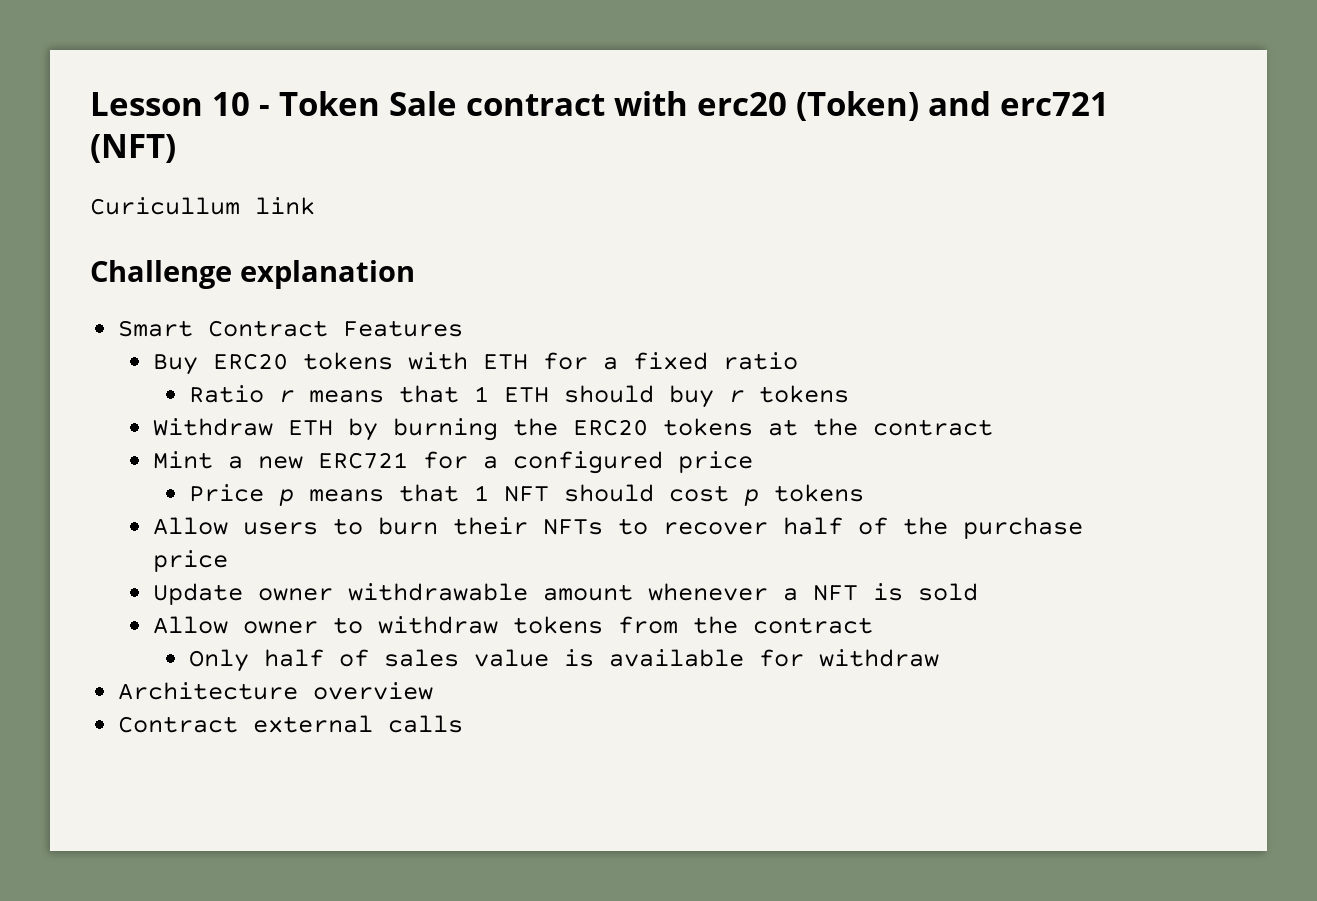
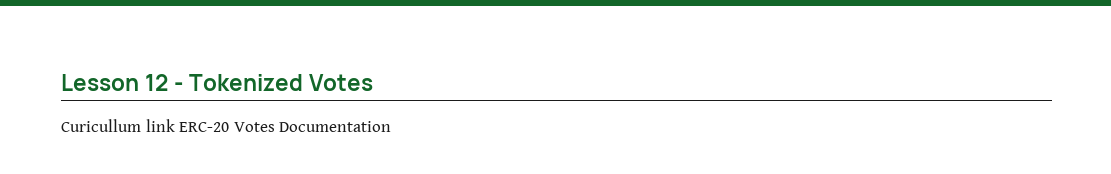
[212,91,1109,121] [90,134,176,163] [90,197,315,215] [90,260,415,289] [118,320,464,337] [153,352,799,375] [188,385,849,408] [153,418,994,441] [153,451,754,474] [188,484,864,506] [153,517,1084,539] [153,550,229,572] [153,583,979,605] [153,616,874,634] [188,649,939,672] [118,682,434,700] [118,715,464,733] 10 - Token Sale contract with erc20 (Token) and erc721 (NFT) // Curicullum link // Challenge explanation // Smart Contract Features // Buy ERC20 tokens with ETH for a fixed ratio // Ratio r means that 1 ETH should buy r tokens // Withdraw ETH by burning the ERC20 tokens at the contract // Mint a new ERC721 for a configured price // Price p means that 1 NFT should cost p tokens // Allow users to burn their NFTs to recover half of the purchase price // Update owner withdrawable amount whenever a NFT is sold // Allow owner to withdraw tokens from the contract // Only half of sales value is available for withdraw // Architecture overview // Contract external calls -> [145,74,374,91] [61,119,392,132] 12 - Tokenized Votes // Curicullum link ERC-20 Votes Documentation

